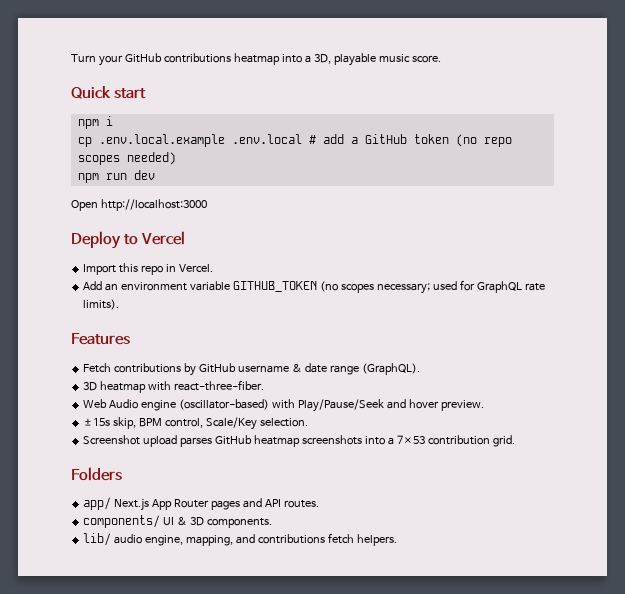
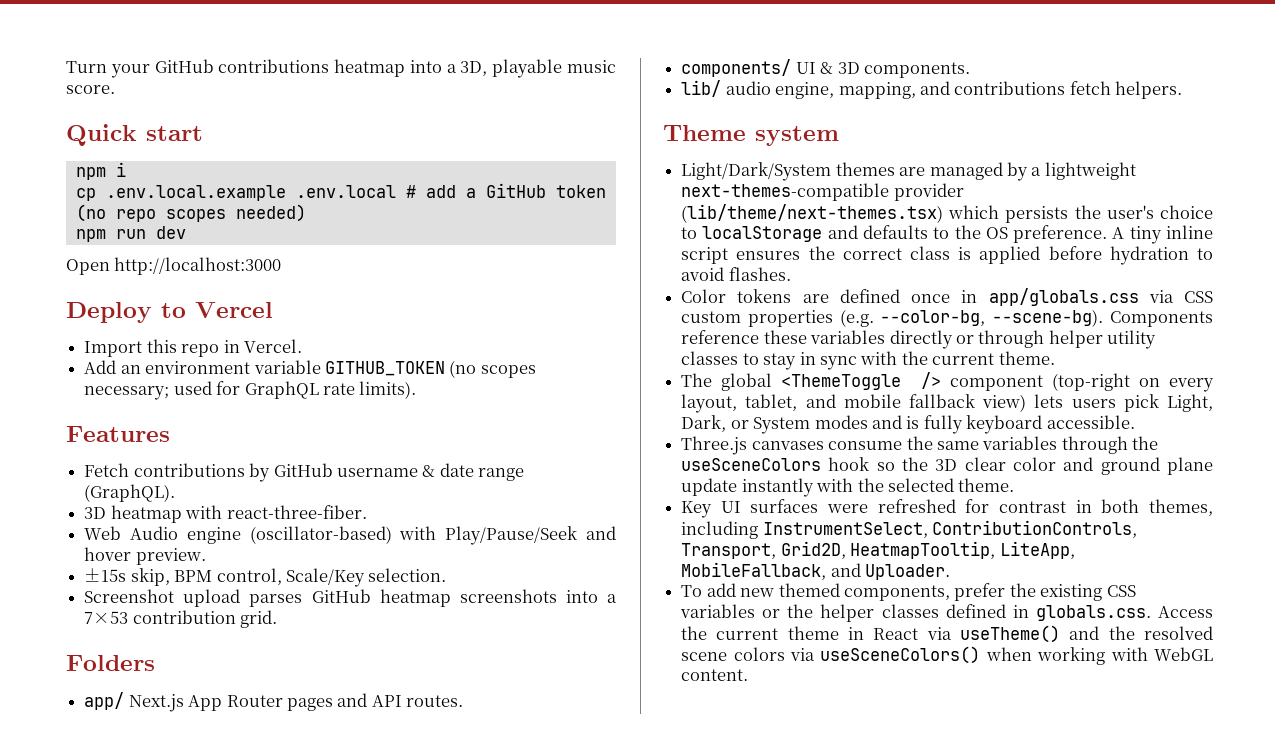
(397, 540) none -> [663,125,839,146] [681,162,1136,181] [681,183,964,201] [681,204,1213,223] [681,225,1214,244] [681,246,1213,265] [681,267,791,281] [681,288,1213,306] [681,309,1213,327] [681,330,1157,349] [681,351,1055,370] [681,372,1214,392] [681,394,1213,413] [681,415,1135,434] [681,436,1159,455] [681,457,1213,475] [681,478,1015,497] [681,499,1213,518] [681,520,1138,539] [681,541,1075,559] [681,562,951,580] [681,583,1136,601] [680,604,1213,622] [681,625,1213,643] [681,646,1213,665] [681,669,749,681] // Theme system // Light/Dark/System themes are managed by a lightweight next-themes-compatible provider (lib/theme/next-themes.tsx) which persists the user's choice to localStorage and defaults to the OS preference. A tiny inline script ensures the correct class is applied before hydration to avoid flashes. // Color tokens are defined once in app/globals.css via CSS custom properties (e.g. --color-bg, --scene-bg). Components reference these variables directly or through helper utility classes to stay in sync with the current theme. // The global <ThemeToggle /> component (top-right on every layout, tablet, and mobile fallback view) lets users pick Light, Dark, or System modes and is fully keyboard accessible. // Three.js canvases consume the same variables through the useSceneColors hook so the 3D clear color and ground plane update instantly with the selected theme. // Key UI surfaces were refreshed for contrast in both themes, including InstrumentSelect, ContributionControls, Transport, Grid2D, HeatmapTooltip, LiteApp, MobileFallback, and Uploader. // To add new themed components, prefer the existing CSS variables or the helper classes defined in globals.css. Access the current theme in React via useTheme() and the resolved scene colors via useSceneColors() when working with WebGL content.

